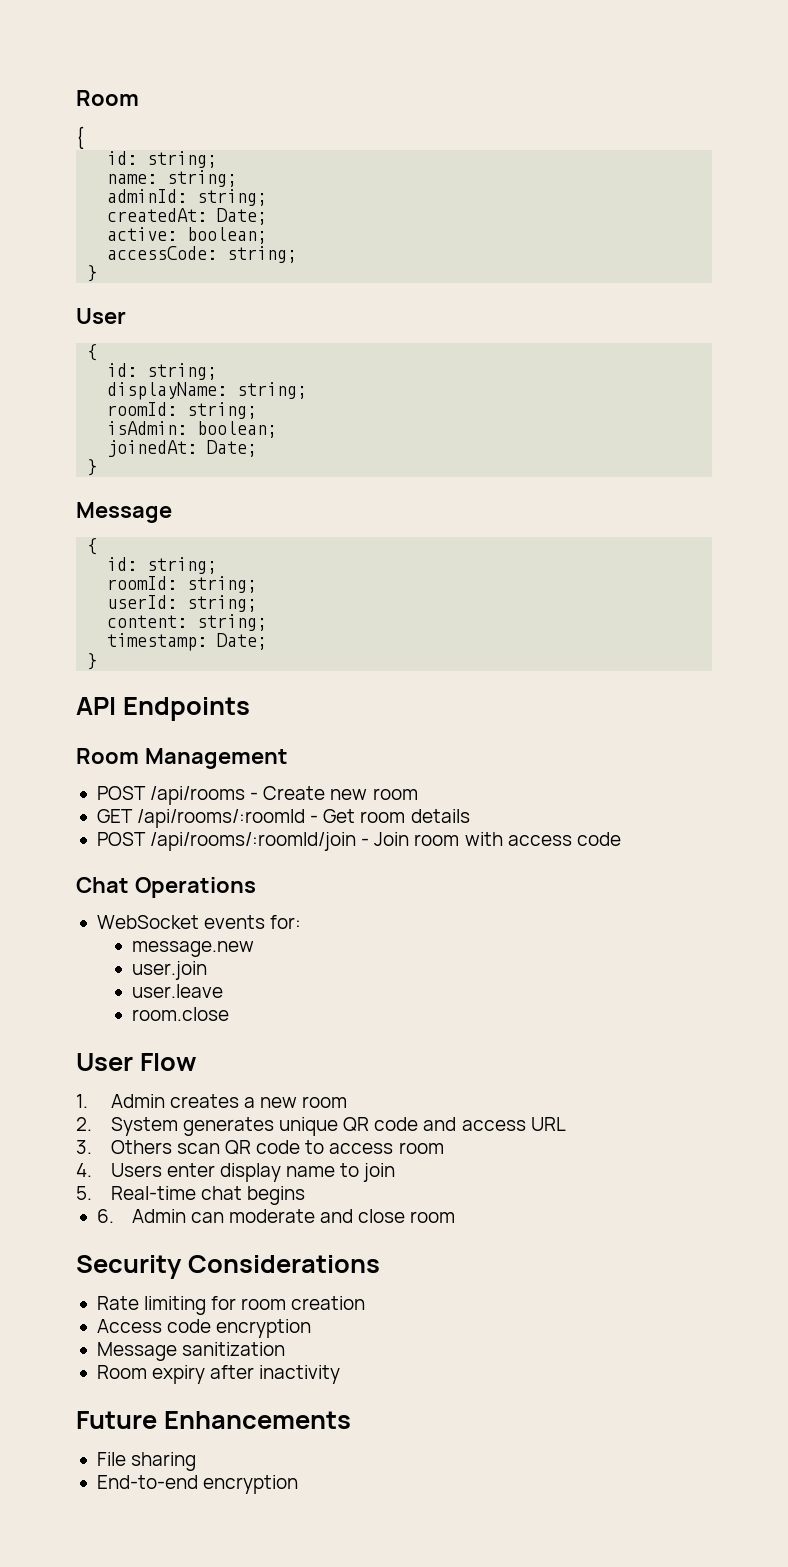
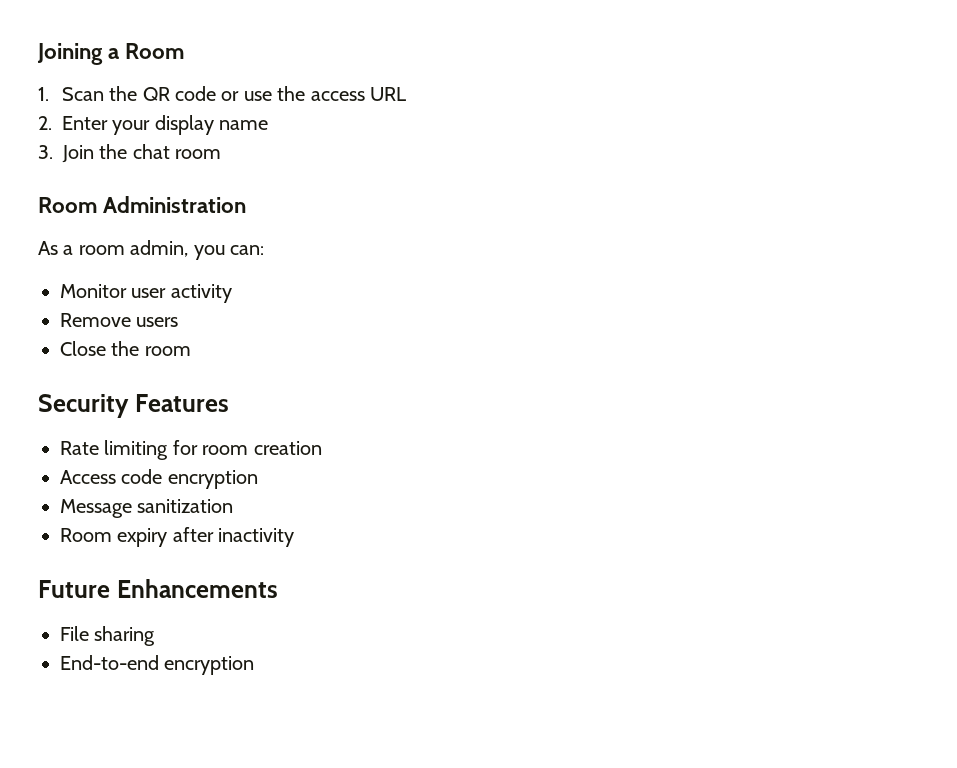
(76, 98) none -> [37,43,120,65] Joining a
[76,126,84,149] [107,151,218,168] [107,170,238,187] [107,189,268,206] [107,208,268,225] [107,227,268,244] [107,246,298,263] [87,265,98,282] [76,308,126,324] [87,344,98,361] [107,363,218,380] [107,382,308,400] [107,402,258,419] [107,421,278,438] [107,440,258,457] [87,459,98,476] [76,502,172,523] [87,538,98,555] [107,557,218,574] [107,576,258,593] [107,595,258,612] [107,614,268,631] [107,633,268,651] [87,653,98,670] [76,697,250,721] [76,748,288,769] [96,786,418,805] [96,809,470,828] [96,832,621,851] [76,877,256,898] [96,915,302,929] [131,941,254,957] [131,961,207,980] [131,984,223,998] [131,1007,229,1021] [76,1053,196,1071] [76,1094,348,1108] [76,1117,566,1136] [76,1140,444,1155] [76,1163,396,1182] [76,1186,305,1205] [96,1209,406,1223] { // id: string; // name: string; // adminId: string; // createdAt: Date; // active: boolean; // accessCode: string; // } // User // { // id: string; // displayName: string; // roomId: string; // isAdmin: boolean; // joinedAt: Date; // } // Message // { // id: string; // roomId: string; // userId: string; // content: string; // timestamp: Date; // } // API Endpoints // Room Management // POST /api/rooms - Create new room // GET /api/rooms/:roomId - Get room details // POST /api/rooms/:roomId/join - Join room with access code // Chat Operations // WebSocket events for: // message.new // user.join // user.leave // room.close // User Flow // 1. Admin creates a new room // 2. System generates unique QR code and access URL // 3. Others scan QR code to access room // 4. Users enter display name to join // 5. Real-time chat begins // 6. Admin can moderate and close -> [38,86,406,101] [38,115,269,135] [38,144,222,163] [38,196,247,213] [38,240,264,260] [60,284,232,303] [60,313,179,327] [60,341,140,356] 1. Scan the QR code or use the access URL // 2. Enter your display name // 3. Join the chat room // Room Administration // As a room admin, you can: // Monitor user activity // Remove users // Close the
[187,1255,380,1273] Considerations -> [134,394,229,412] Features

